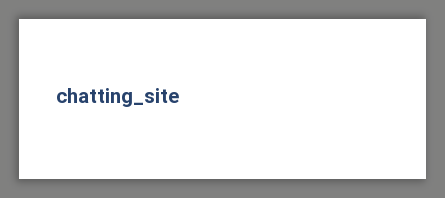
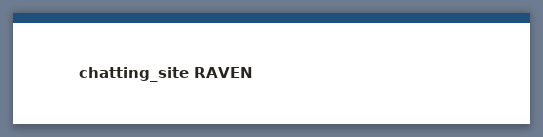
(179, 97) none -> [194,67,253,78] RAVEN

